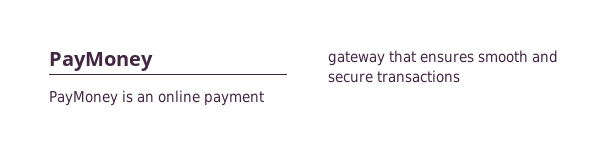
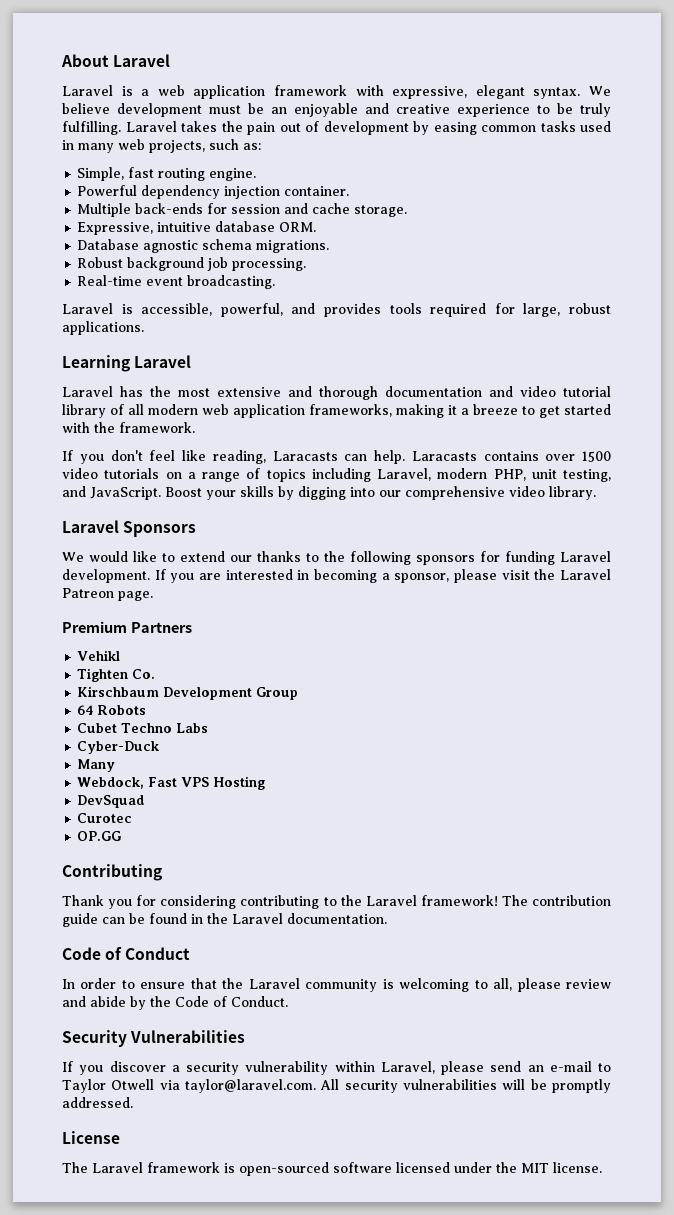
[49,52,153,71] [49,90,265,106] [328,50,559,66] [328,70,461,83] PayMoney // PayMoney is an online payment gateway that ensures smooth and secure transactions -> [61,54,171,67] [62,85,612,99] [62,103,611,117] [62,121,611,135] [62,139,261,153] [77,167,257,181] [77,185,350,199] [77,203,408,217] [77,221,317,235] [77,239,330,253] [77,257,307,271] [77,275,276,289] [62,303,612,317] [62,321,144,335] [62,355,192,372] [62,386,611,400] [62,404,611,418] [62,422,195,433] [62,450,611,464] [62,468,611,482] [62,486,596,500] [62,520,197,537] [62,551,611,565] [62,569,612,583] [62,588,153,601] [62,621,192,633] [77,650,121,661] [77,668,156,682] [77,686,299,700] [77,705,147,715] [77,723,209,733] [77,741,161,754] [77,759,116,772] [77,776,266,790] [77,795,145,808] [77,813,133,823] [77,831,123,841] [62,864,162,881] [62,895,612,909] [62,913,387,927] [62,947,191,960] [62,978,611,992] [62,996,288,1010] [62,1030,246,1047] [62,1061,611,1075] [62,1079,611,1093] [62,1097,133,1108] [62,1131,120,1144] [62,1162,602,1176] About Laravel // Laravel is a web application framework with expressive, elegant syntax. We believe development must be an enjoyable and creative experience to be truly fulfilling. Laravel takes the pain out of development by easing common tasks used in many web projects, such as: // Simple, fast routing engine. // Powerful dependency injection container. // Multiple back-ends for session and cache storage. // Expressive, intuitive database ORM. // Database agnostic schema migrations. // Robust background job processing. // Real-time event broadcasting. // Laravel is accessible, powerful, and provides tools required for large, robust applications. // Learning Laravel // Laravel has the most extensive and thorough documentation and video tutorial library of all modern web application frameworks, making it a breeze to get started with the framework. // If you don't feel like reading, Laracasts can help. Laracasts contains over 1500 video tutorials on a range of topics including Laravel, modern PHP, unit testing, and JavaScript. Boost your skills by digging into our comprehensive video library. // Laravel Sponsors // We would like to extend our thanks to the following sponsors for funding Laravel development. If you are interested in becoming a sponsor, please visit the Laravel Patreon page. // Premium Partners // Vehikl // Tighten Co. // Kirschbaum Development Group // 64 Robots // Cubet Techno Labs // Cyber-Duck // Many // Webdock, Fast VPS Hosting // DevSquad // Curotec // OP.GG // Contributing // Thank you for considering contributing to the Laravel framework! The contribution guide can be found in the Laravel documentation. // Code of Conduct // In order to ensure that the Laravel community is welcoming to all, please review and abide by the Code of Conduct. // Security Vulnerabilities // If you discover a security vulnerability within Laravel, please send an e-mail to Taylor Otwell via taylor@laravel.com. All security vulnerabilities will be promptly addressed. // License // The Laravel framework is open-sourced software licensed under the MIT license.

